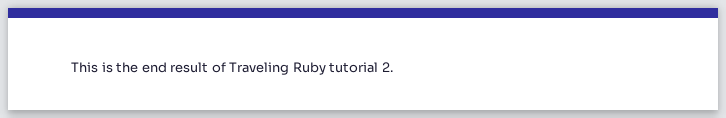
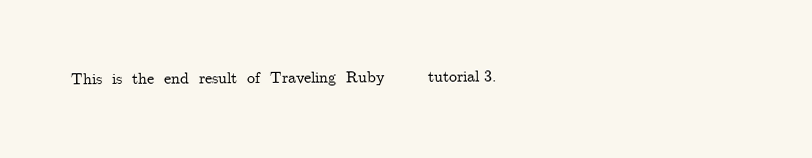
[381,62,393,72] 2. -> [483,70,497,82] 3.

